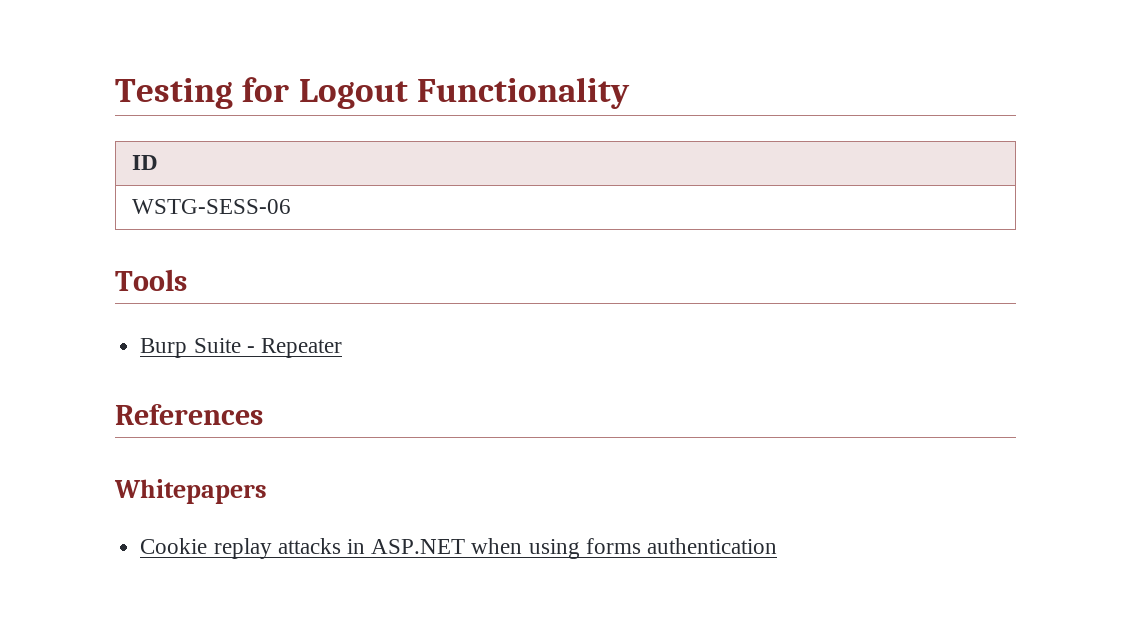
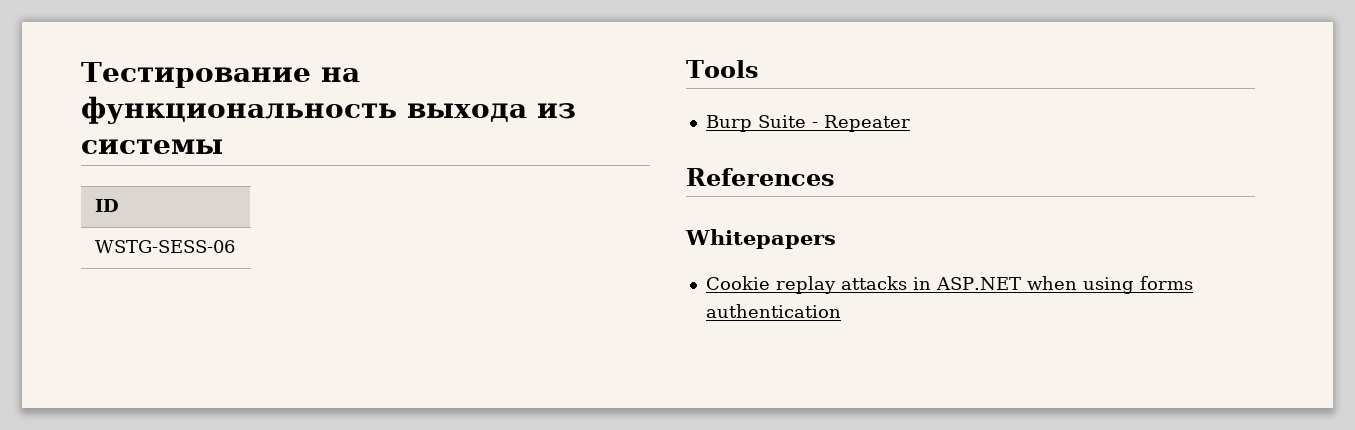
[115,77,630,109] Testing for Logout Functionality -> [81,62,360,88] [81,96,576,124] [81,139,223,154] Тестирование на функциональность выхода из системы

